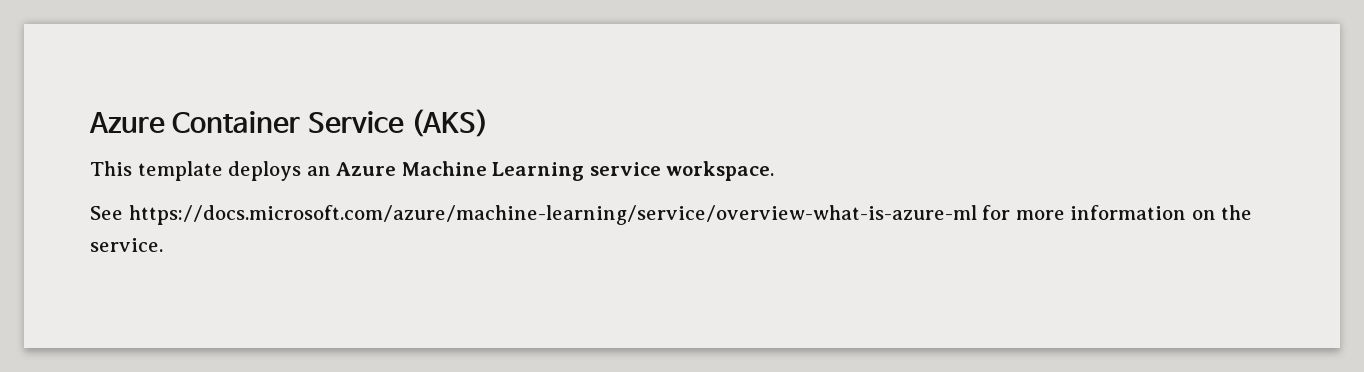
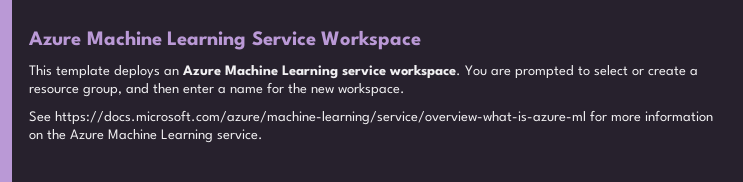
[89,109,489,137] Azure Container Service (AKS) -> [28,30,422,50] Azure Machine Learning Service Workspace
(775, 171) none -> [465,65,698,79] [29,82,405,97] You are prompted to select or create a resource group, and then enter a name for the new workspace.
(1253, 212) none -> [70,129,213,143] Azure Machine Learning

